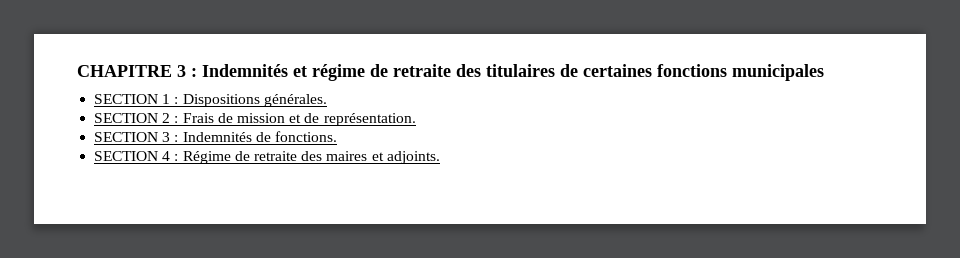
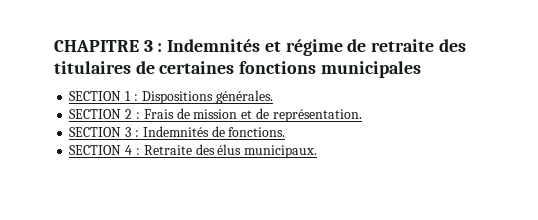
[182,151,440,164] Régime de retraite des maires et adjoints. -> [143,144,318,158] Retraite des élus municipaux.

